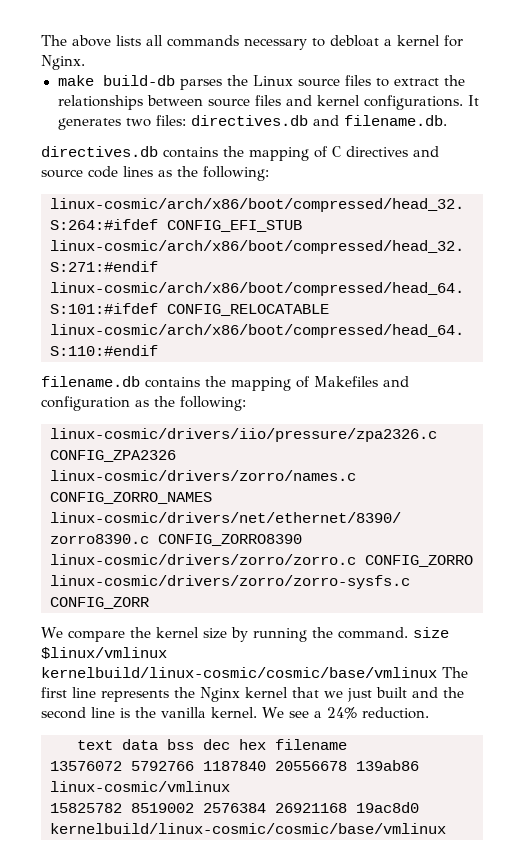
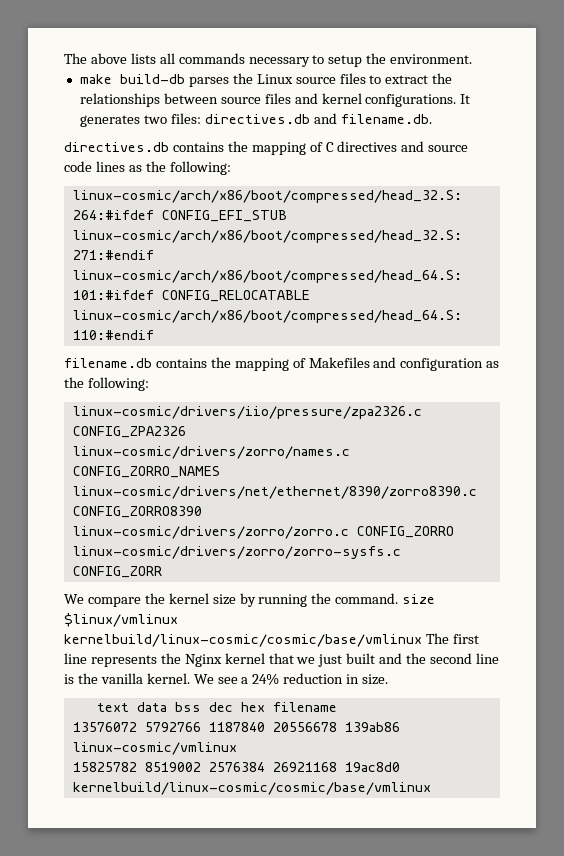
[330,35,463,47] [41,55,85,70] debloat a kernel for Nginx. -> [328,53,473,67] setup the environment.
[361,707,429,719] reduction. -> [283,673,389,685] reduction in size.

